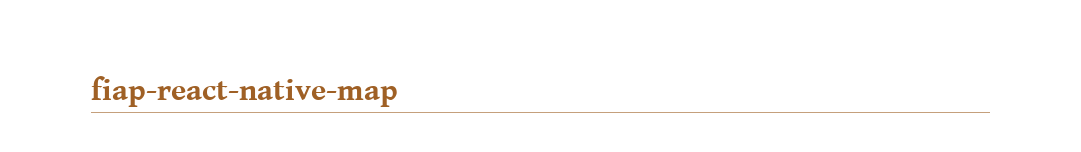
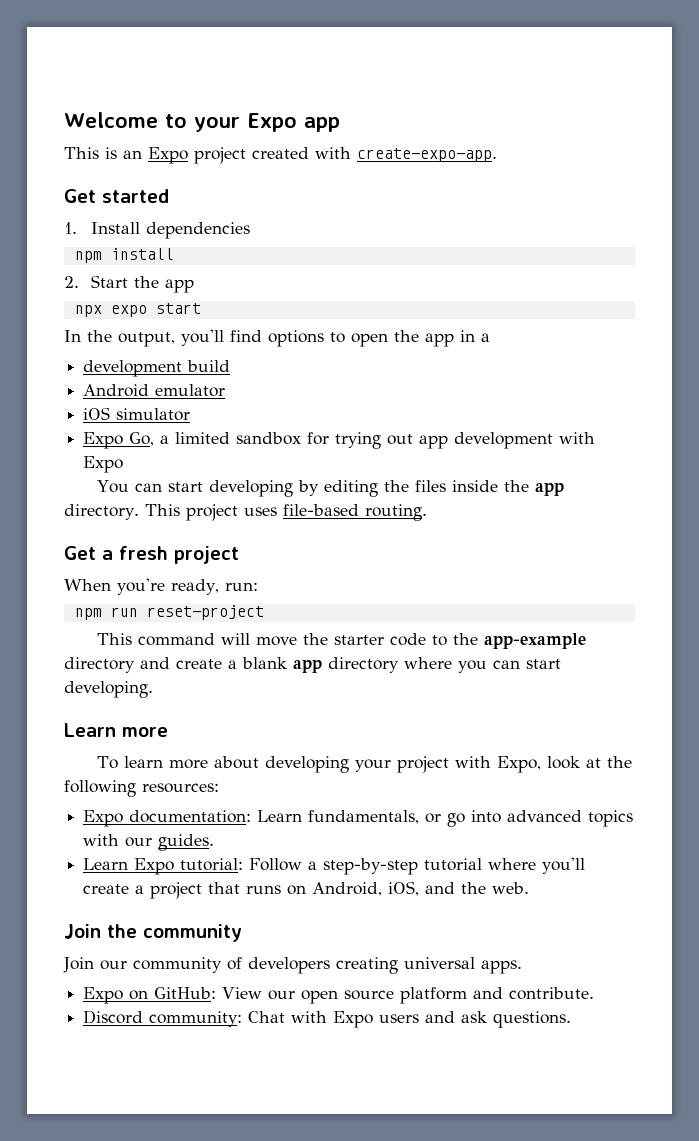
[91,76,398,107] fiap-react-native-map -> [64,112,340,132] [64,147,497,164] [64,189,169,203] [64,222,250,239] [74,248,174,263] [64,275,194,293] [74,303,201,317] [64,329,490,347] [83,360,231,377] [83,384,226,397] [83,407,191,421] [83,432,596,449] [83,456,124,473] [96,480,564,497] [64,504,427,521] [64,546,239,564] [64,578,258,595] [74,605,264,620] [96,633,586,649] [64,657,561,673] [64,681,153,698] [64,723,168,737] [96,756,632,773] [64,780,219,797] [83,810,634,827] [83,834,215,851] [83,857,586,875] [83,881,530,899] [64,924,242,942] [63,957,522,974] [83,987,595,1004] [83,1010,572,1028] Welcome to your Expo app // This is an Expo project created with create-expo-app. // Get started // 1. Install dependencies // npm install // 2. Start the app // npx expo start // In the output, you'll find options to open the app in a // development build // Android emulator // iOS simulator // Expo Go, a limited sandbox for trying out app development with Expo // You can start developing by editing the files inside the app directory. This project uses file-based routing. // Get a fresh project // When you're ready, run: // npm run reset-project // This command will move the starter code to the app-example directory and create a blank app directory where you can start developing. // Learn more // To learn more about developing your project with Expo, look at the following resources: // Expo documentation: Learn fundamentals, or go into advanced topics with our guides. // Learn Expo tutorial: Follow a step-by-step tutorial where you'll create a project that runs on Android, iOS, and the web. // Join the community // Join our community of developers creating universal apps. // Expo on GitHub: View our open source platform and contribute. // Discord community: Chat with Expo users and ask questions.

